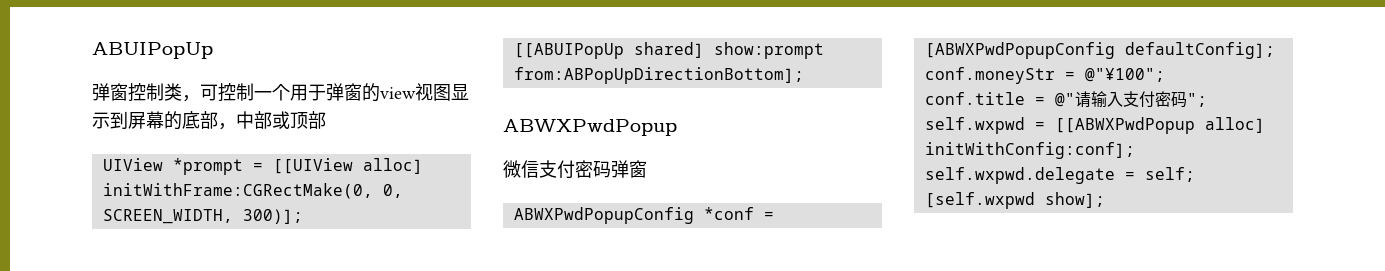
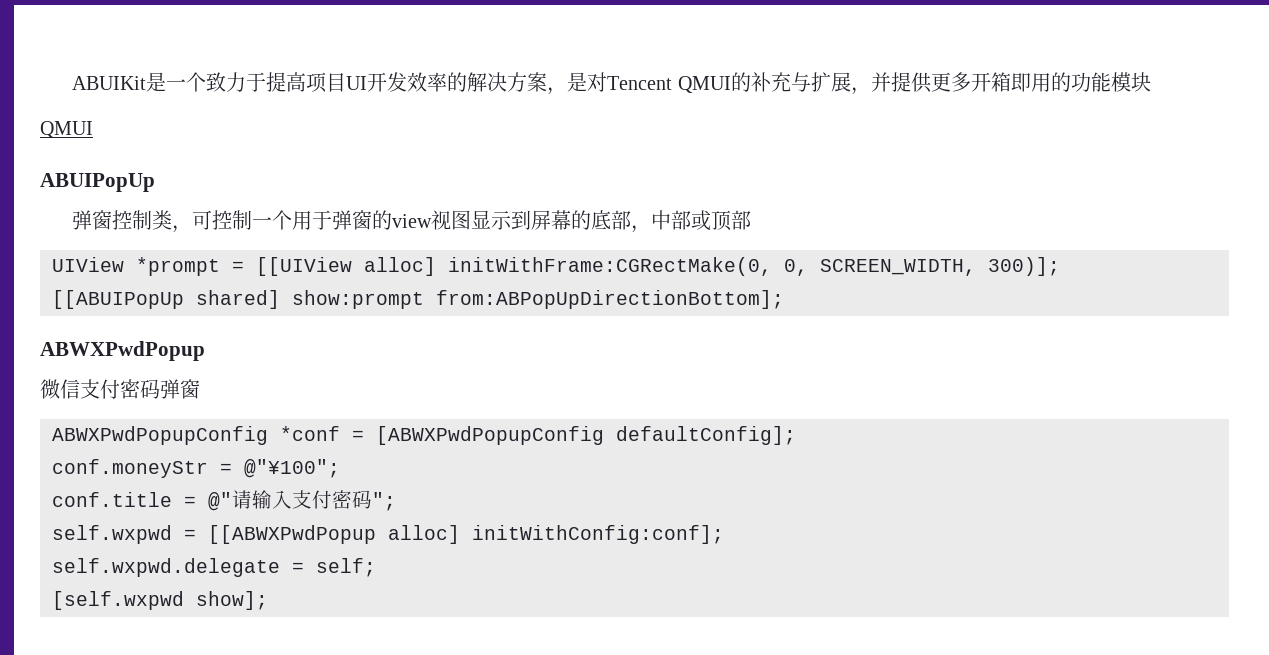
(92, 50) none -> [72,72,1151,95] [40,121,93,138] ABUIKit是一个致力于提高项目UI开发效率的解决方案，是对Tencent QMUI的补充与扩展，并提供更多开箱即用的功能模块 // QMUI //

